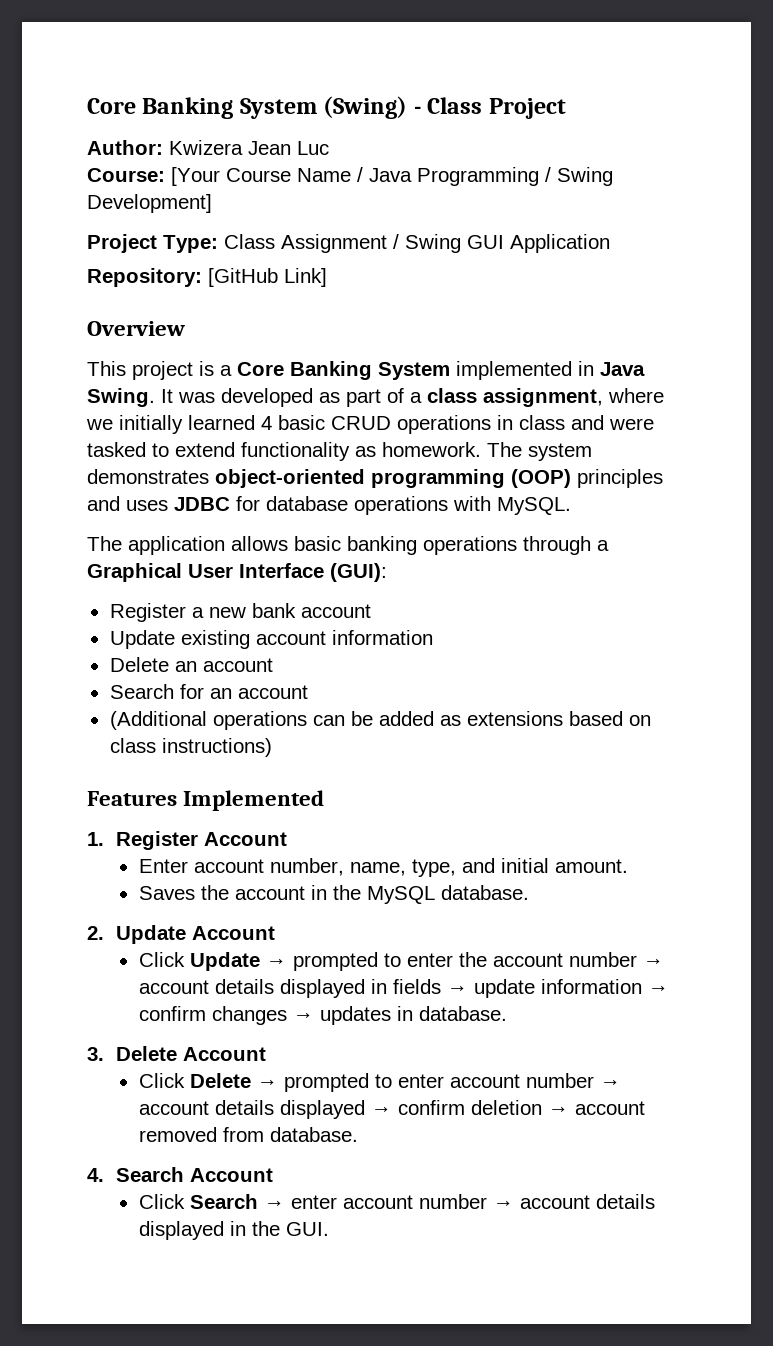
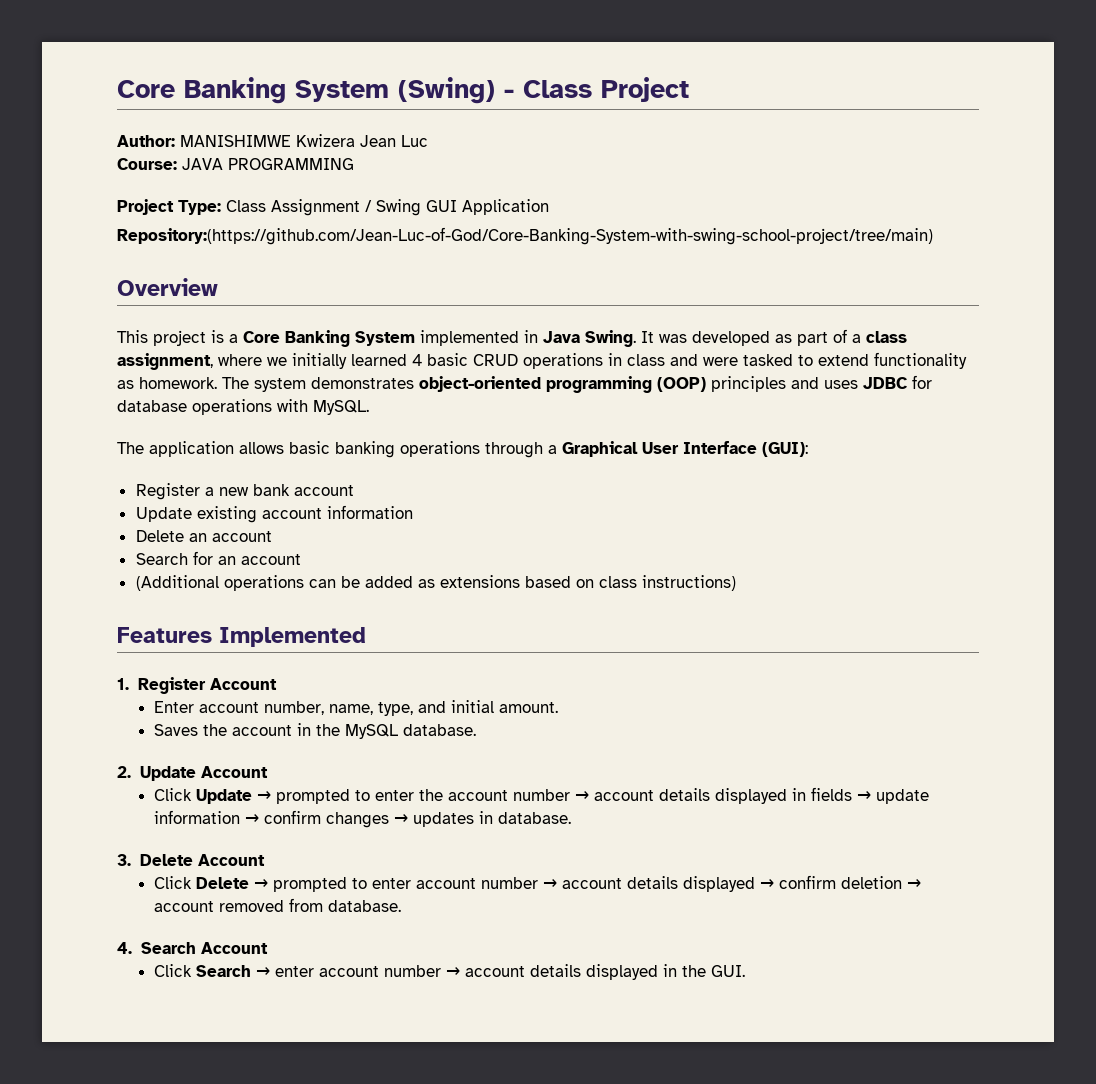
(163, 147) none -> [180,135,291,147] MANISHIMWE
[171,167,613,186] [87,194,212,213] [Your Course Name / Java Programming / Swing Development] -> [182,158,354,170] JAVA PROGRAMMING
[87,268,327,287] Repository: [GitHub Link] -> [117,227,933,245] Repository:(https://github.com/Jean-Luc-of-God/Core-Banking-System-with-swing-school-project/tree/main)

